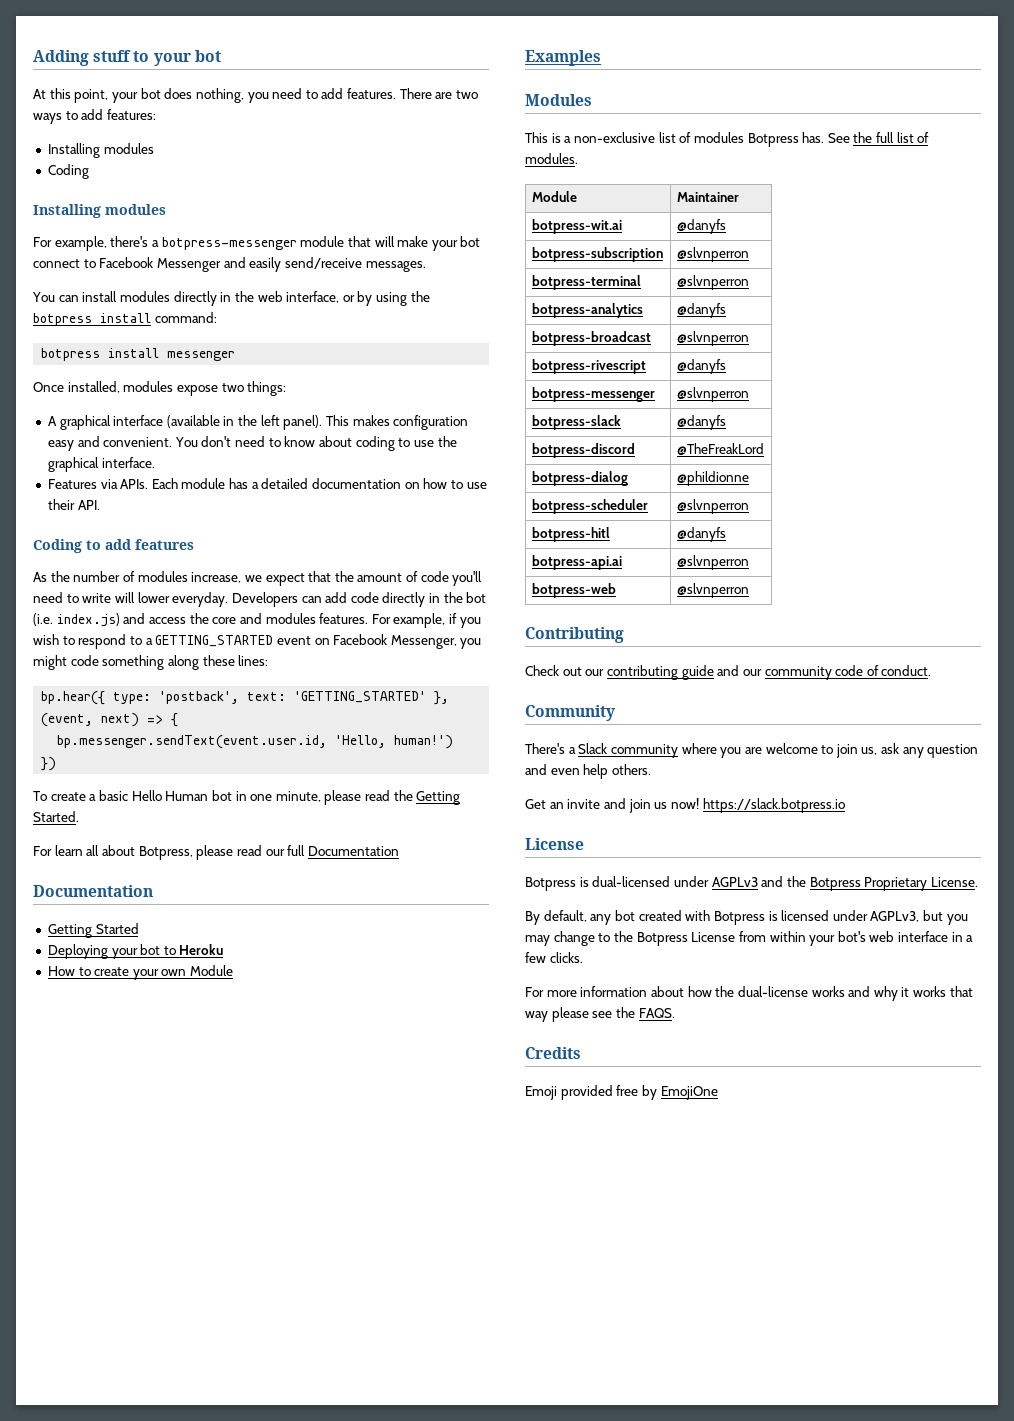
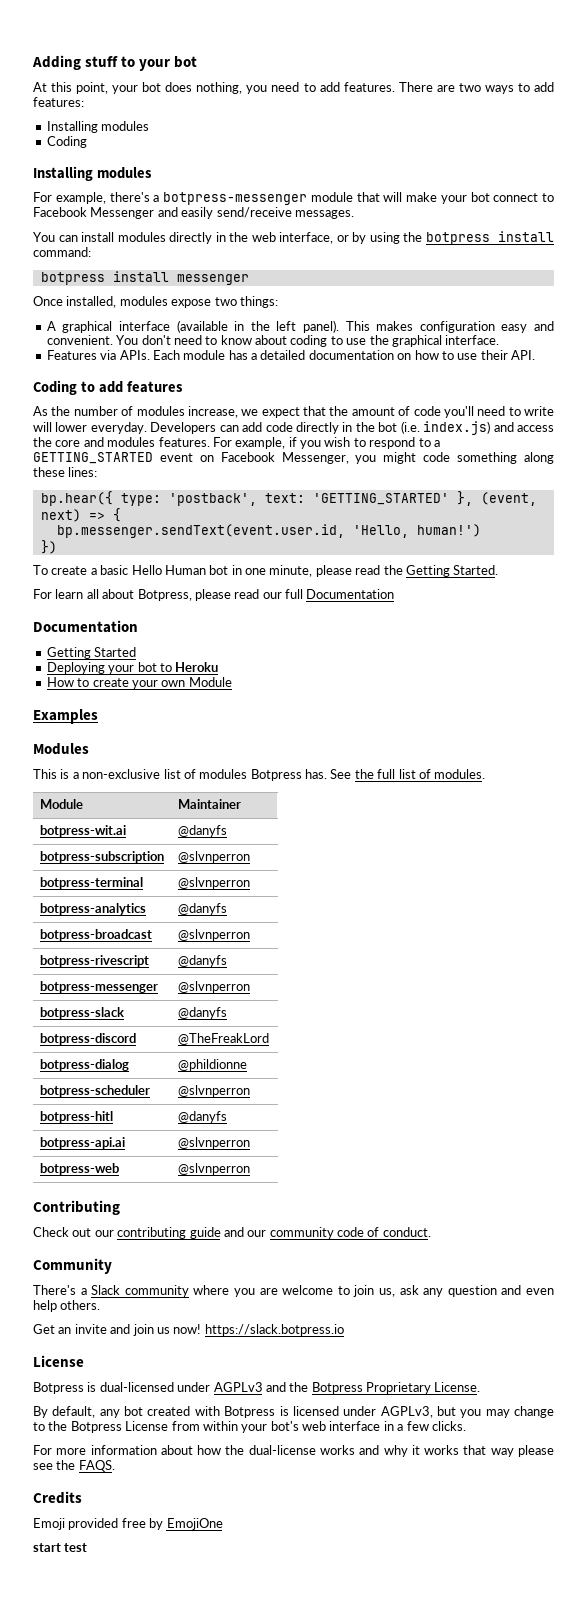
(718, 1093) none -> [33,1543,88,1552] // start test

